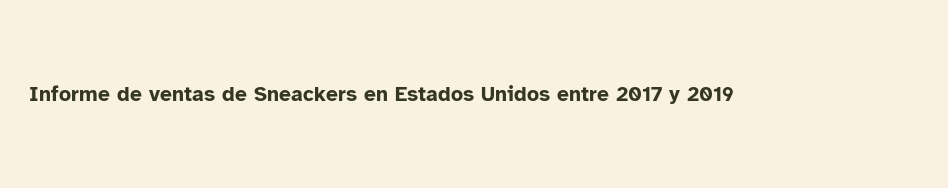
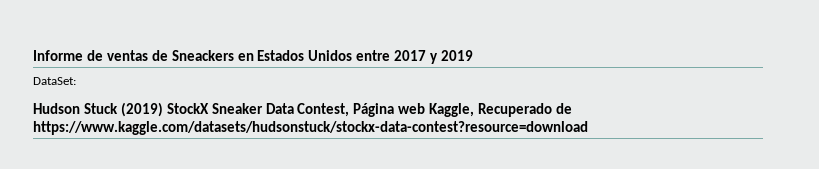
(734, 94) none -> [33,77,76,85] [33,102,573,117] [33,121,588,135] // DataSet: // Hudson Stuck (2019) StockX Sneaker Data Contest, Página web Kaggle, Recuperado de https://www.kaggle.com/datasets/hudsonstuck/stockx-data-contest?resource=download

